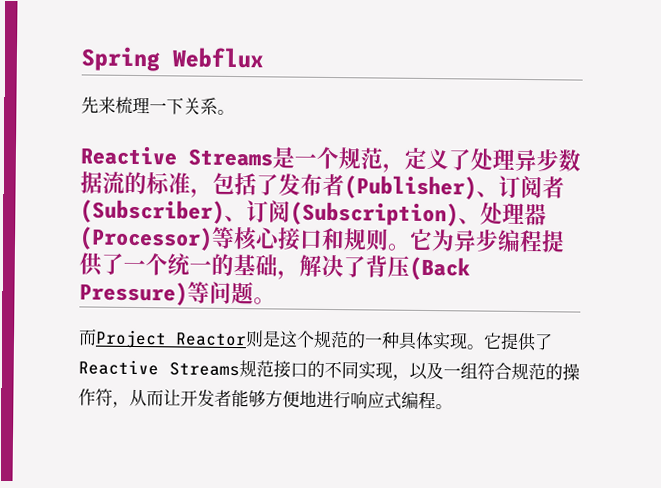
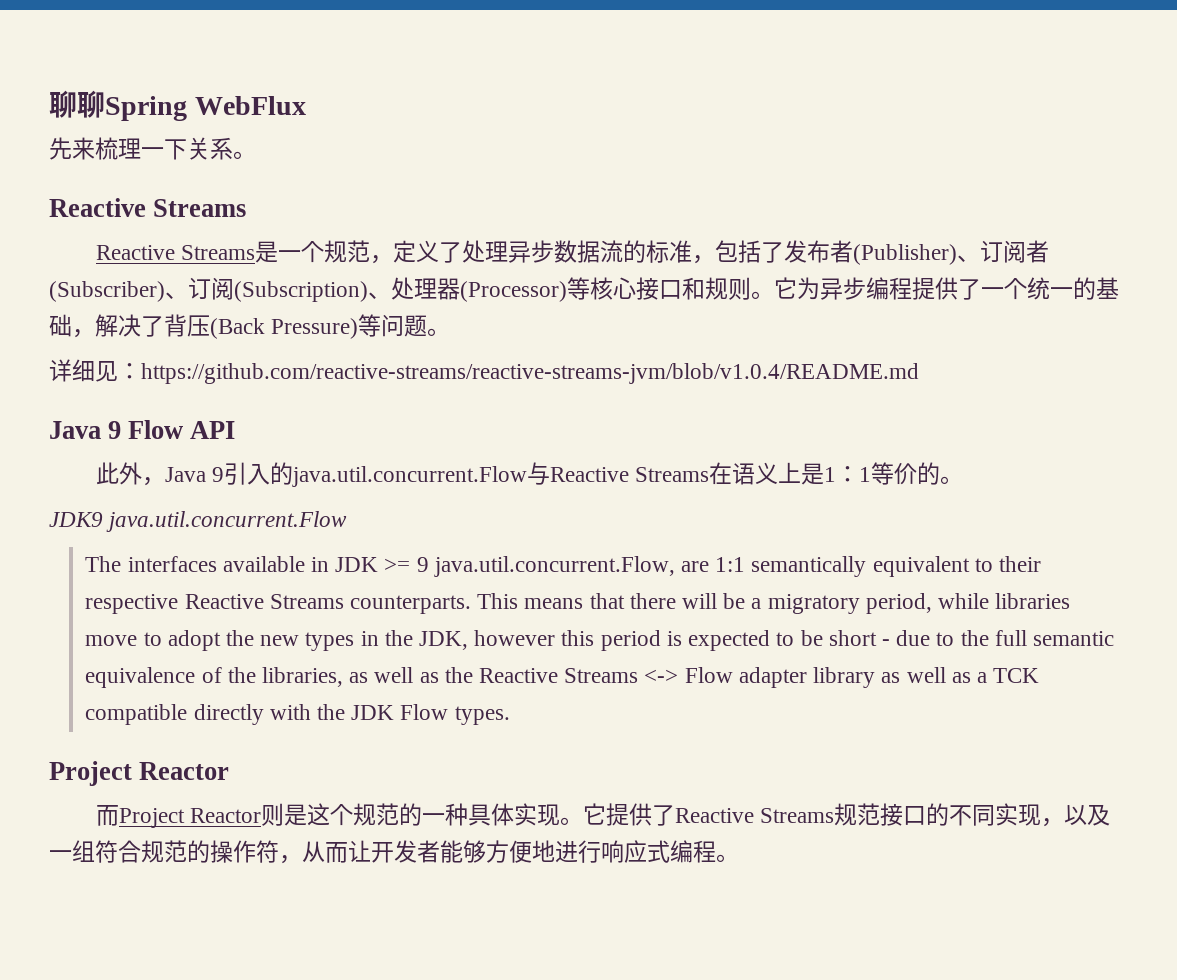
[81,46,265,72] Spring Webflux -> [49,90,306,121] 聊聊Spring WebFlux
(273, 157) none -> [95,245,255,260] // Reactive Streams
(276, 301) none -> [49,359,919,384] [49,420,236,439] [95,462,964,487] [49,511,348,532] [85,556,1042,577] [85,593,1071,614] [85,630,1114,651] [85,667,1040,688] [85,704,510,725] [49,761,230,786] // 详细见：https://github.com/reactive-streams/reactive-streams-jvm/blob/v1.0.4/README.md // Java 9 Flow API // 此外，Java 9引入的java.util.concurrent.Flow与Reactive Streams在语义上是1：1等价的。 // JDK9 java.util.concurrent.Flow // The interfaces available in JDK >= 9 java.util.concurrent.Flow, are 1:1 semantically equivalent to their respective Reactive Streams counterparts. This means that there will be a migratory period, while libraries move to adopt the new types in the JDK, however this period is expected to be short - due to the full semantic equivalence of the libraries, as well as the Reactive Streams <-> Flow adapter library as well as a TCK compatible directly with the JDK Flow types. // Project Reactor

